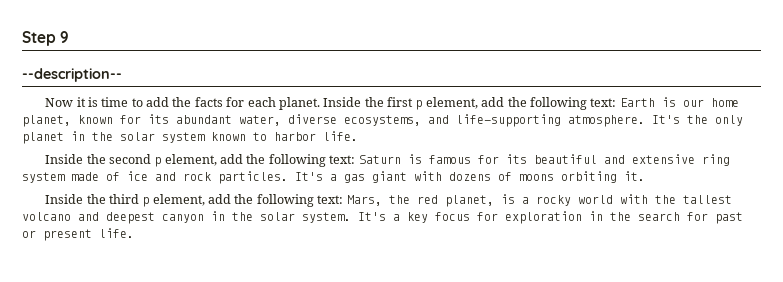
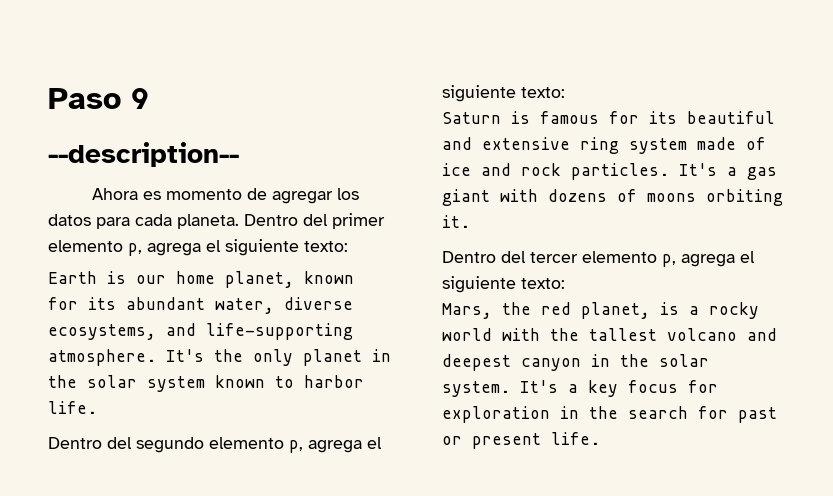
[22,31,56,46] Step -> [48,88,121,109] Paso
[45,97,617,110] Now it is time to add the facts for each planet. Inside the first p element, add the following text: -> [91,188,359,204] [48,213,385,229] [48,239,348,256] Ahora es momento de agregar los datos para cada planeta. Dentro del primer elemento p, agrega el siguiente texto: //
[45,154,356,167] Inside the second p element, add the following text: -> [48,437,382,453] [442,85,565,102] Dentro del segundo elemento p, agrega el siguiente texto: //
[45,194,344,207] Inside the third p element, add the following text: -> [442,251,755,267] [442,276,565,293] Dentro del tercer elemento p, agrega el siguiente texto: //

